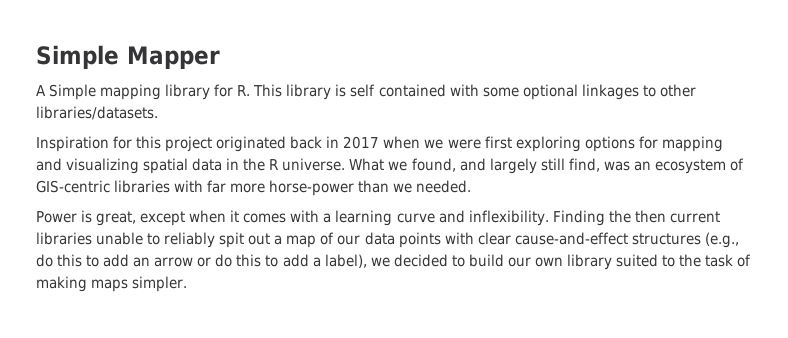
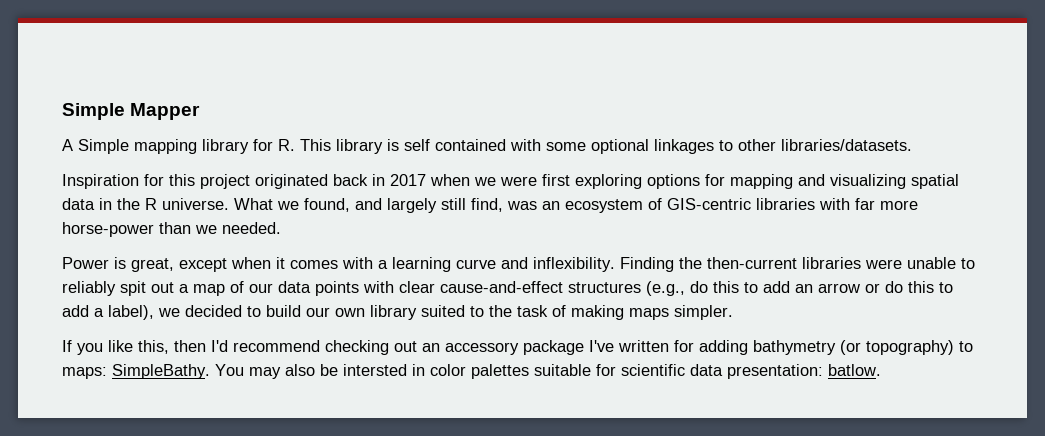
[634,210,720,223] [36,232,92,245] then current libraries -> [707,257,902,269] then-current libraries were
(188, 284) none -> [62,340,973,355] [62,364,881,379] // If you like this, then I'd recommend checking out an accessory package I've written for adding bathymetry (or topography) to maps: SimpleBathy. You may also be intersted in color palettes suitable for scientific data presentation: batlow.

